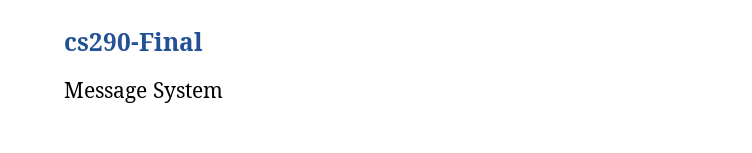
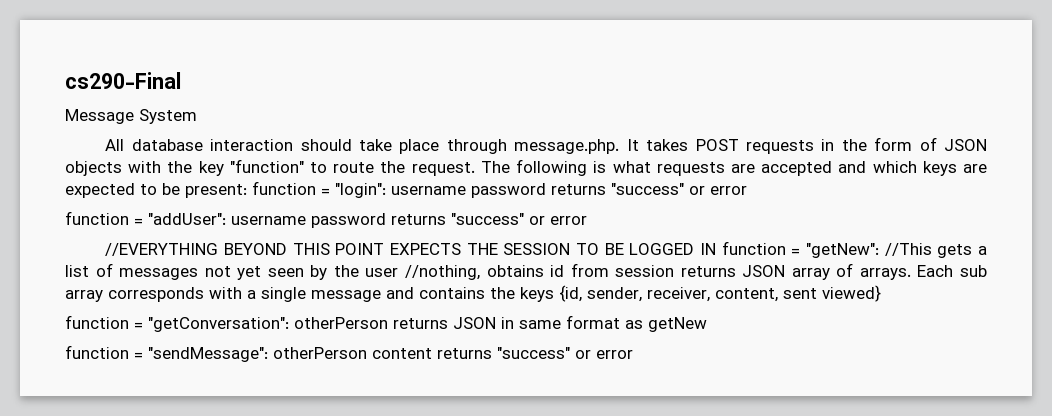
(223, 92) none -> [105,137,988,154] [65,159,988,176] [65,181,747,198] [65,211,587,228] [105,241,988,258] [65,263,987,280] [65,285,881,302] [65,315,707,332] [65,345,633,362] // All database interaction should take place through message.php. It takes POST requests in the form of JSON objects with the key "function" to route the request. The following is what requests are accepted and which keys are expected to be present: function = "login": username password returns "success" or error // function = "addUser": username password returns "success" or error // //EVERYTHING BEYOND THIS POINT EXPECTS THE SESSION TO BE LOGGED IN function = "getNew": //This gets a list of messages not yet seen by the user //nothing, obtains id from session returns JSON array of arrays. Each sub array corresponds with a single message and contains the keys {id, sender, receiver, content, sent viewed} // function = "getConversation": otherPerson returns JSON in same format as getNew // function = "sendMessage": otherPerson content returns "success" or error

